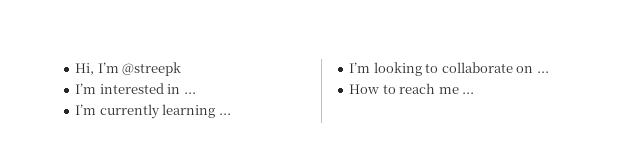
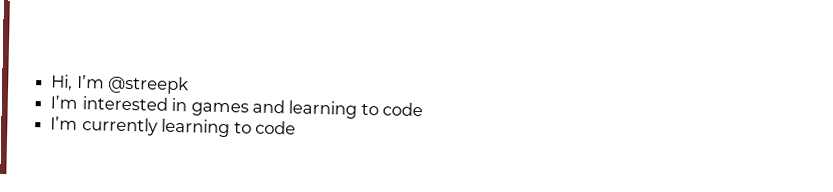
[183,92,196,94] [75,104,231,119] [349,62,549,76] [349,83,475,94] ... // I’m currently learning ... // I’m looking to collaborate on ... // How to reach me ... -> [190,99,424,119] [50,116,296,138] games and learning to code // I’m currently learning to code

